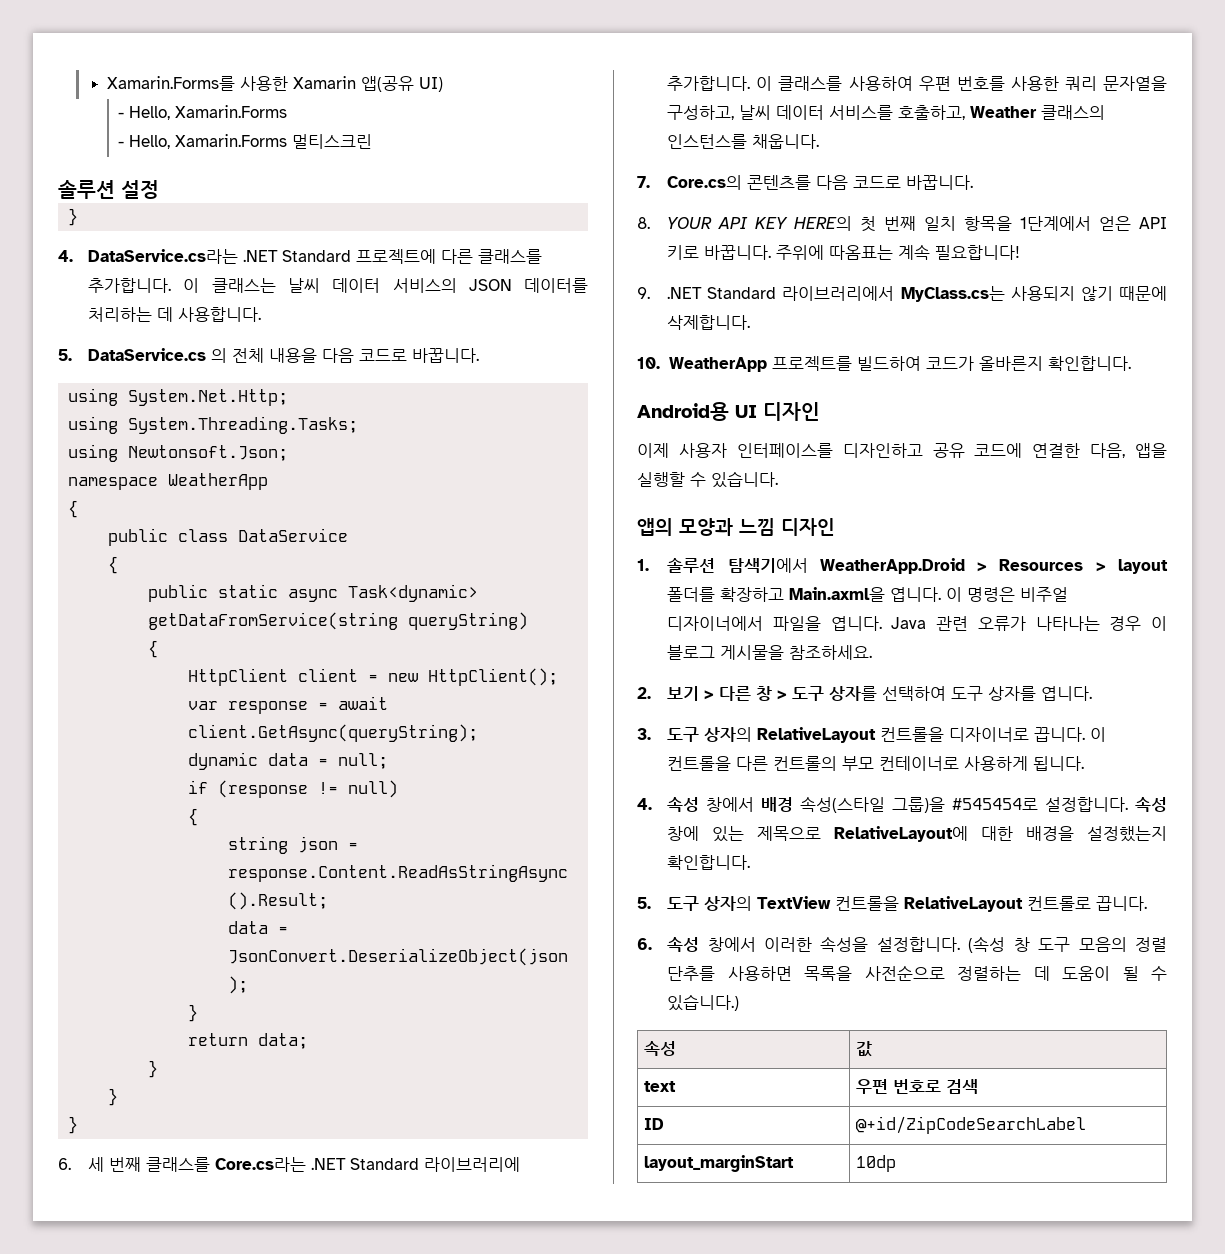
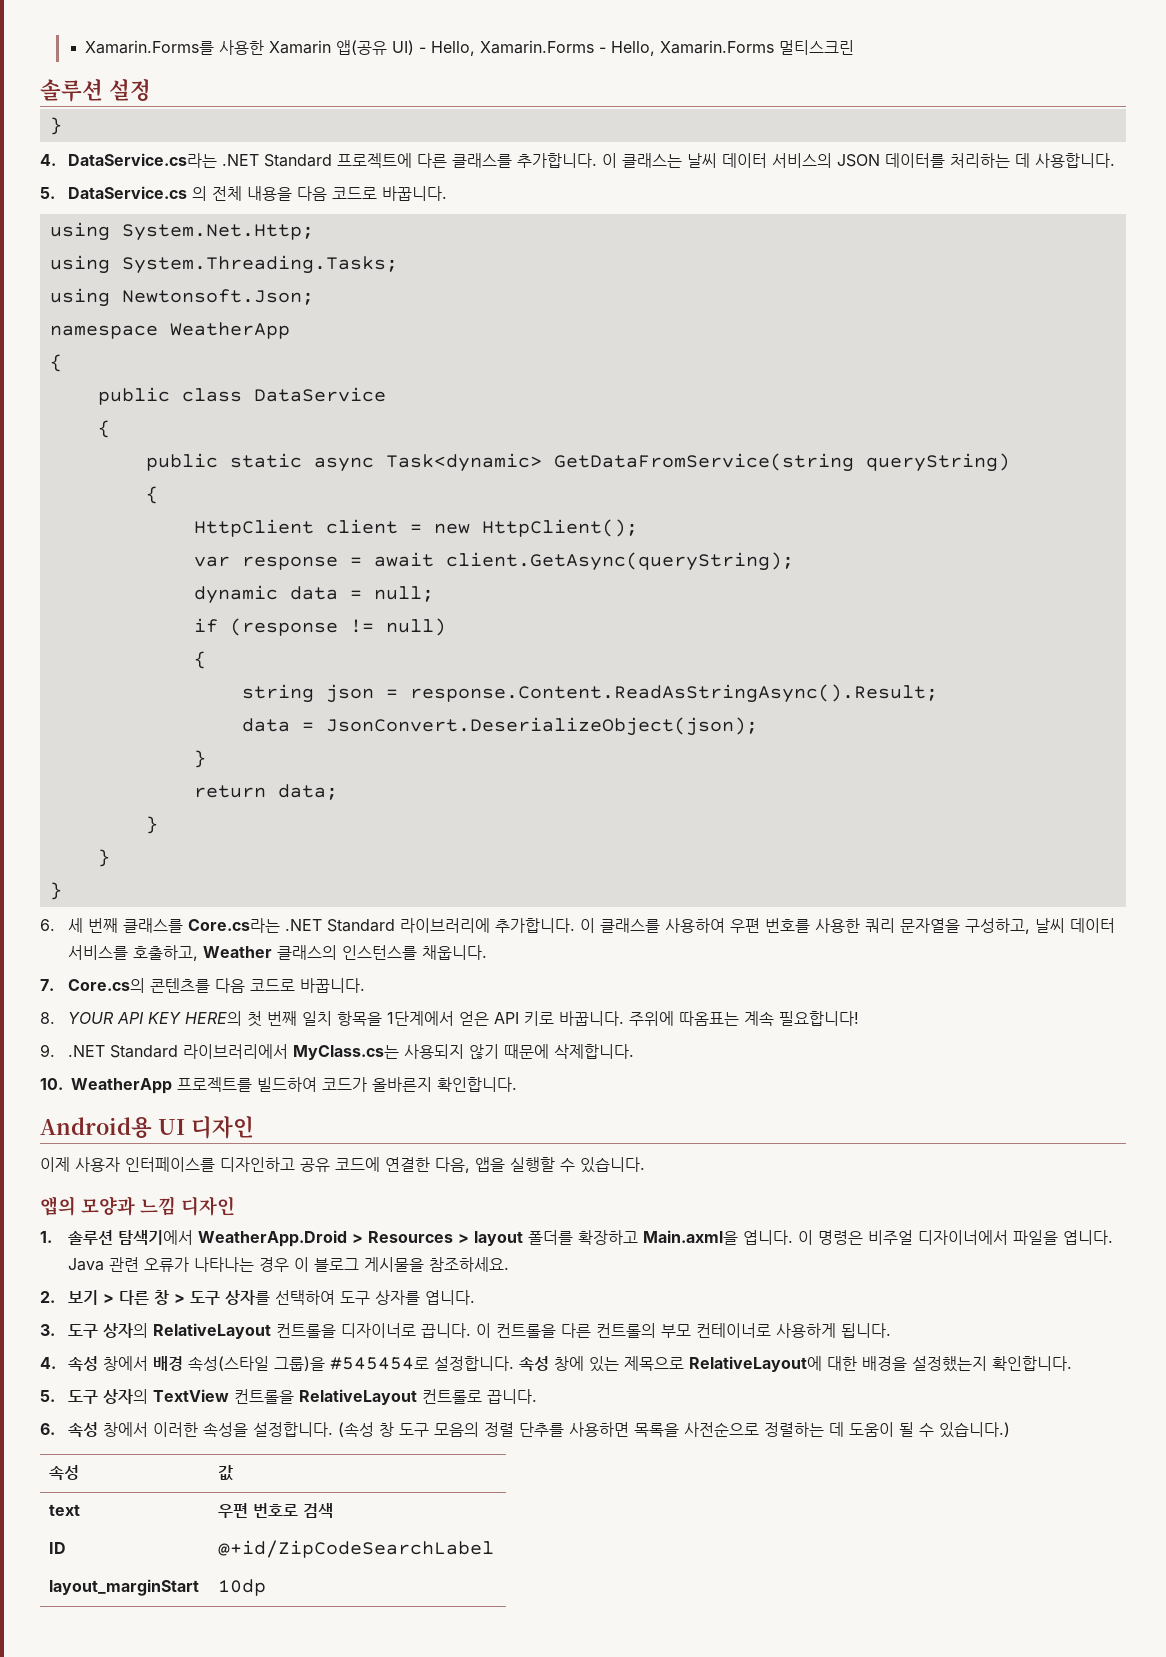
[118,105,288,120] // - Hello, Xamarin.Forms // -> [419,40,595,56] - Hello, Xamarin.Forms
[148,612,399,630] getDataFromService(string -> [553,453,854,472] GetDataFromService(string

